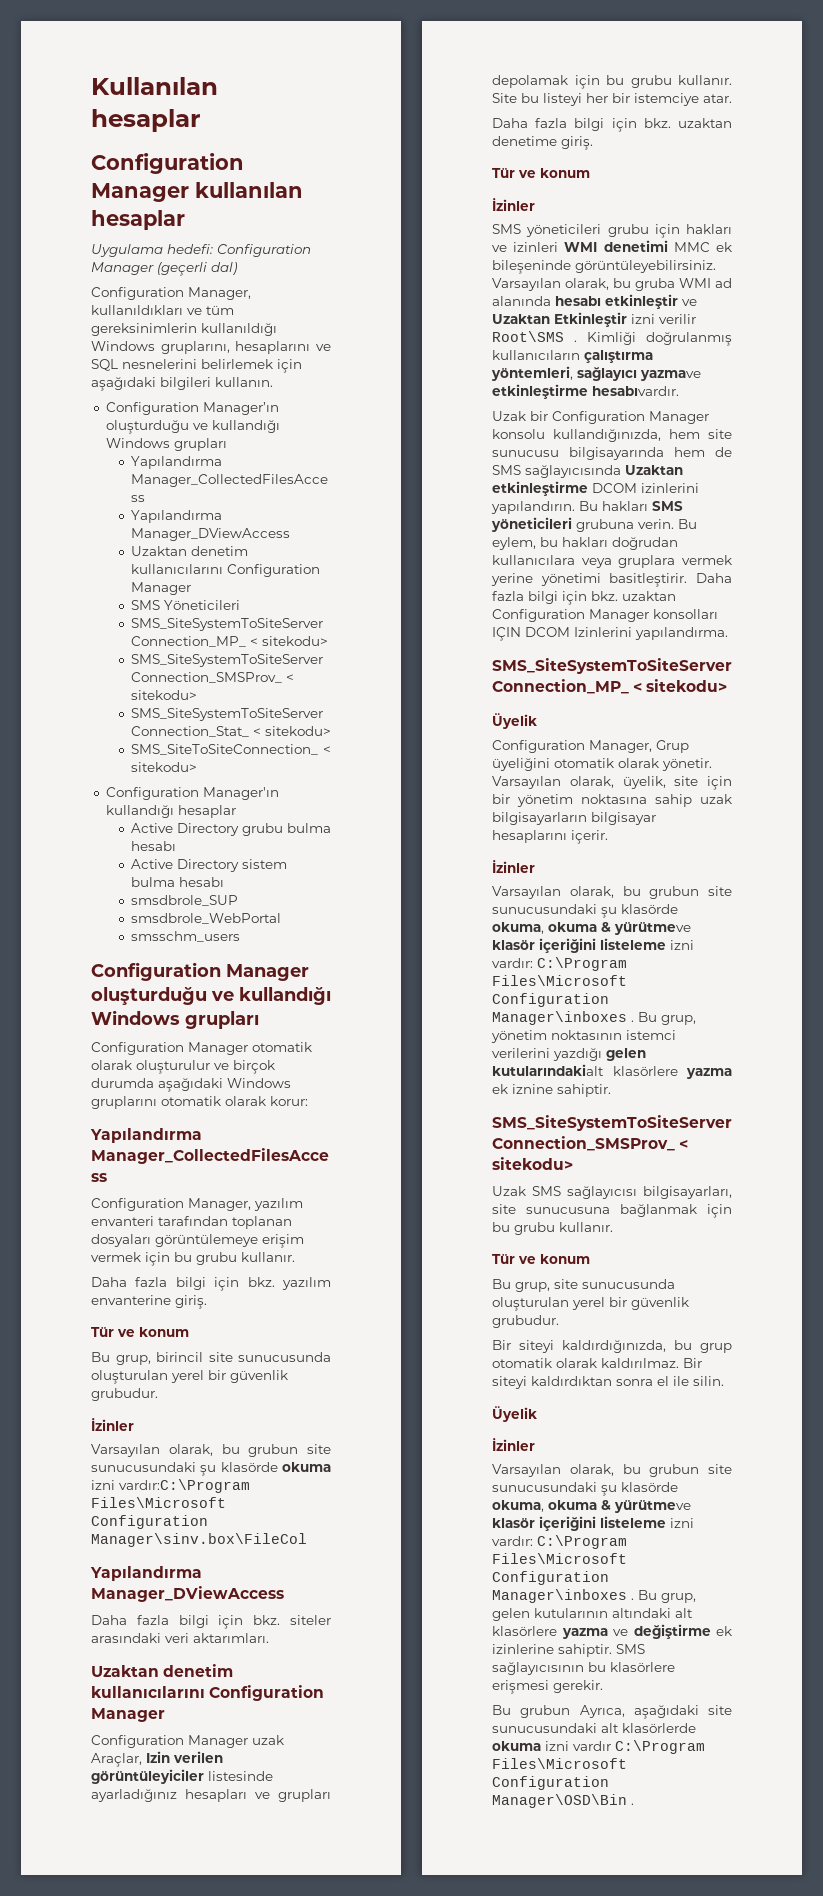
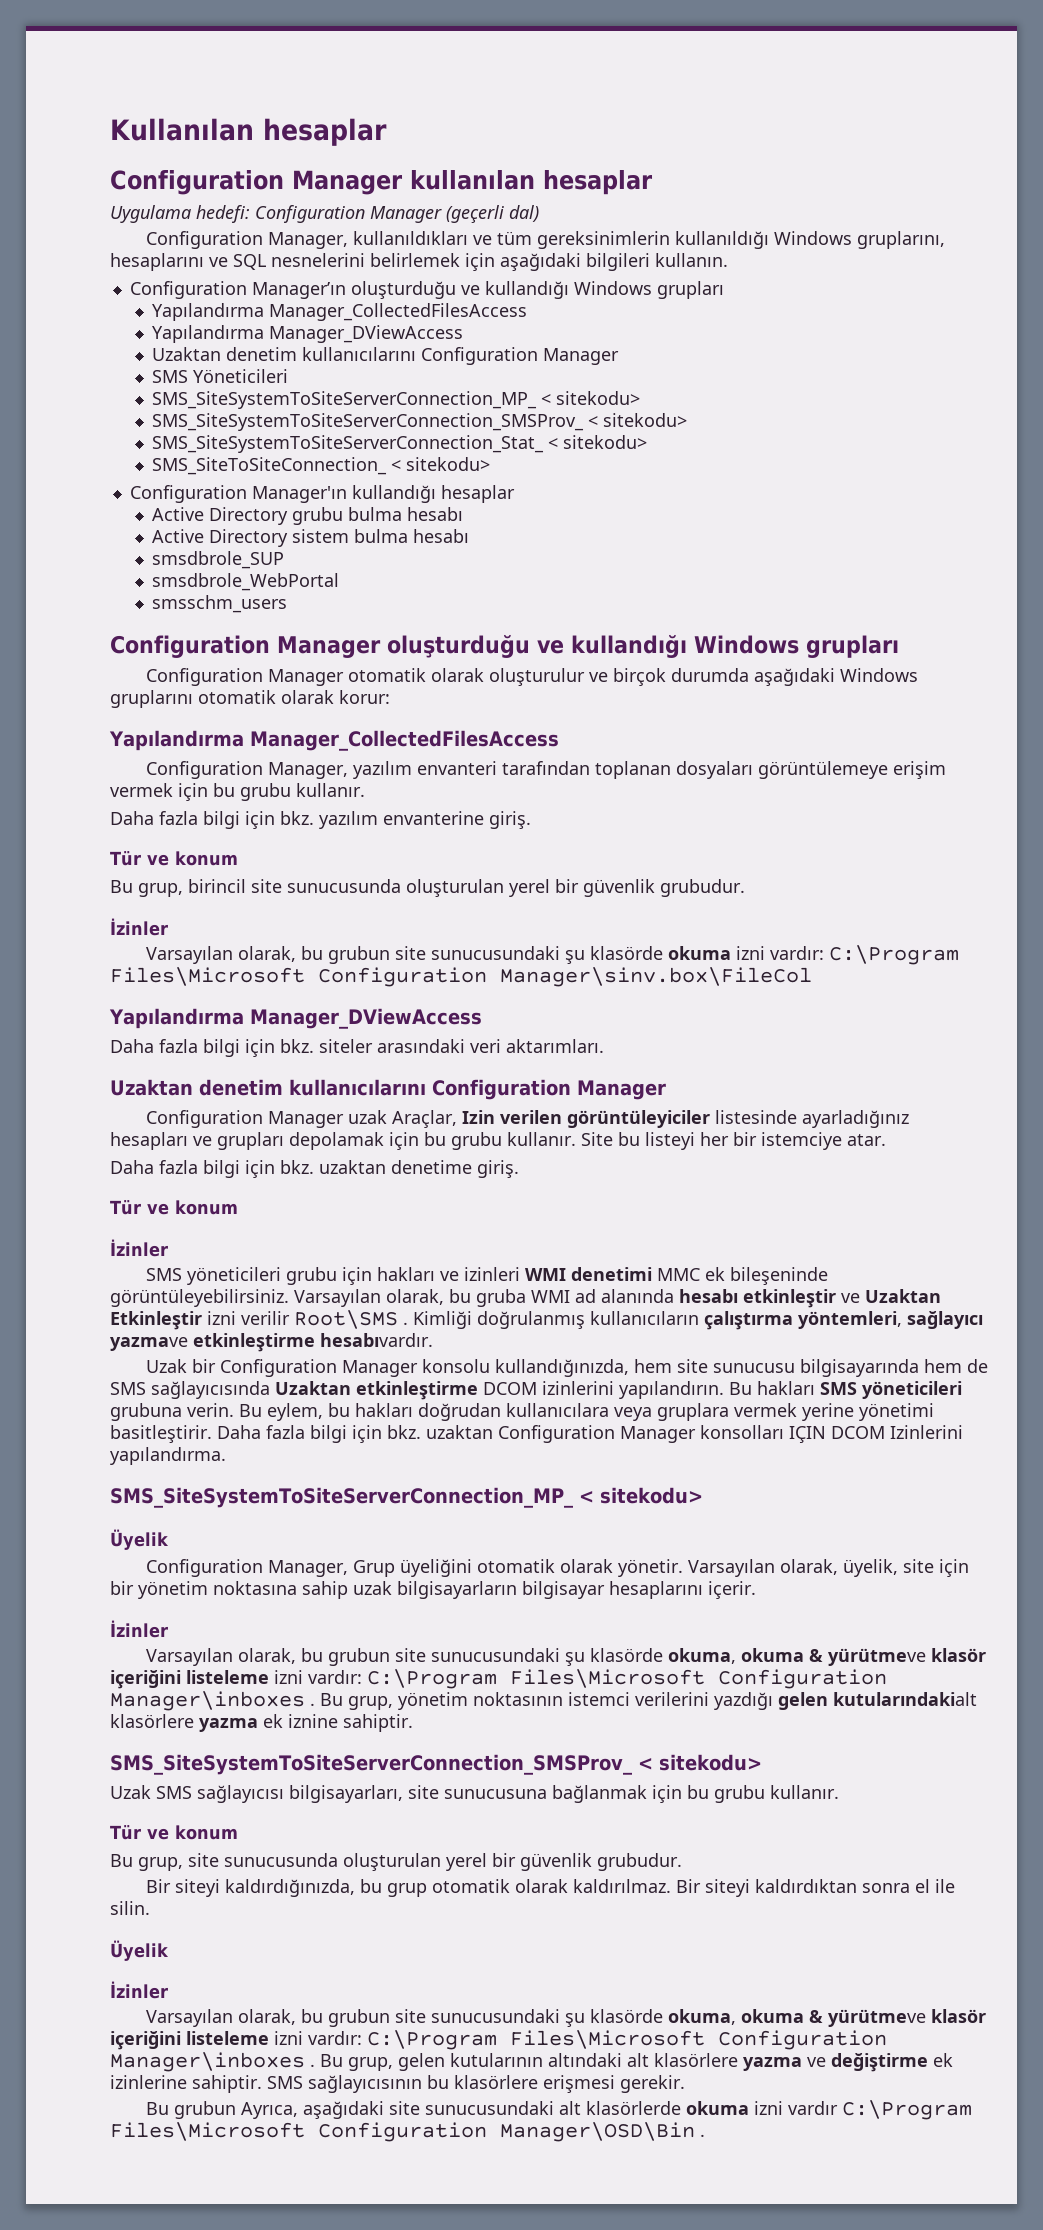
[119,1479,250,1493] vardır:C:\Program -> [770,945,960,965] vardır: C:\Program

